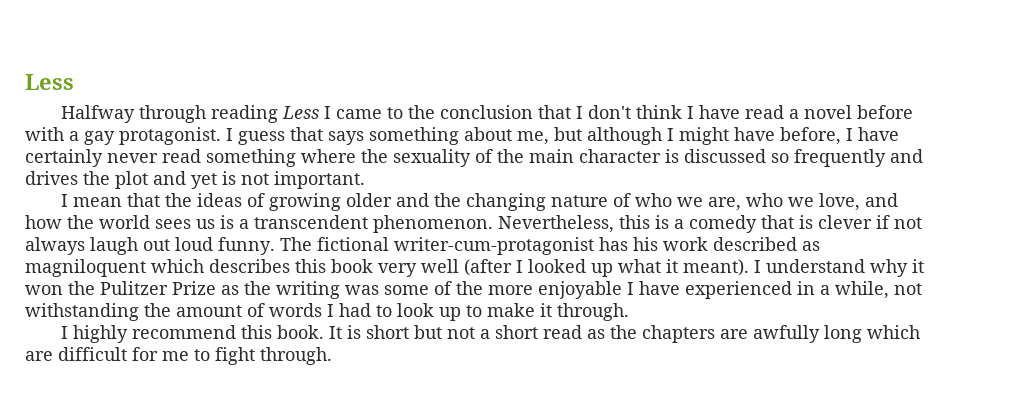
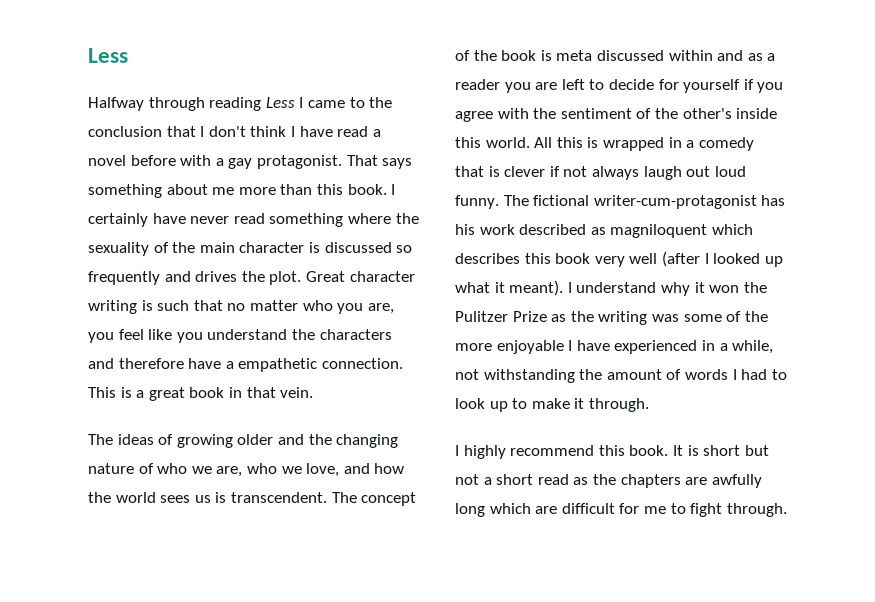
[226,127,899,145] [25,149,103,167] I guess that says something about me, but although I might have before, I have certainly -> [346,155,413,169] [88,184,396,198] [88,213,186,227] That says something about me more than this book. I certainly have
[115,171,365,189] [61,193,193,207] plot and yet is not important. // I mean that the -> [269,271,415,285] [88,300,394,314] [88,329,392,343] [88,358,403,372] [88,387,314,401] [88,434,113,445] plot. Great character writing is such that no matter who you are, you feel like you understand the characters and therefore have a empathetic connection. This is a great book in that vein. // The
[239,215,669,233] a transcendent phenomenon. Nevertheless, this is -> [230,492,417,506] [455,50,776,61] [455,79,784,93] [455,108,778,122] [455,137,682,151] transcendent. The concept of the book is meta discussed within and as a reader you are left to decide for yourself if you agree with the sentiment of the other's inside this world. All this is wrapped in

